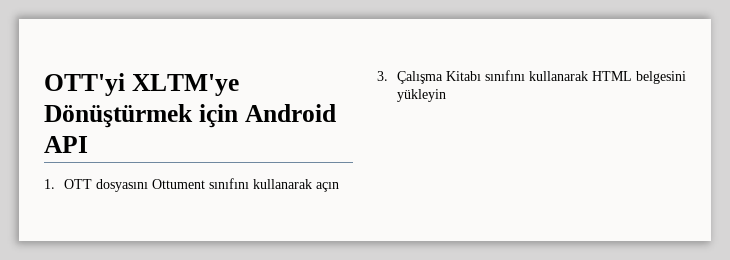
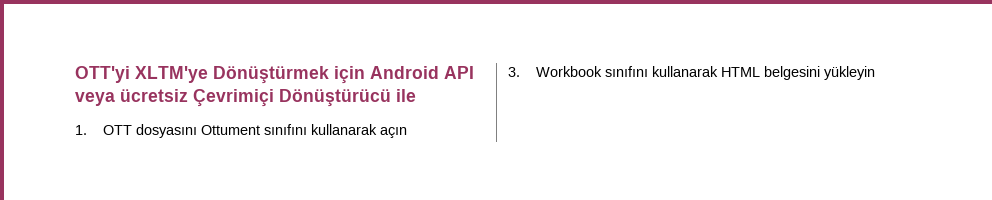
(88, 144) none -> [75,89,416,107] veya ücretsiz Çevrimiçi Dönüştürücü ile
[396,71,481,84] Çalışma Kitabı -> [535,66,602,77] Workbook

